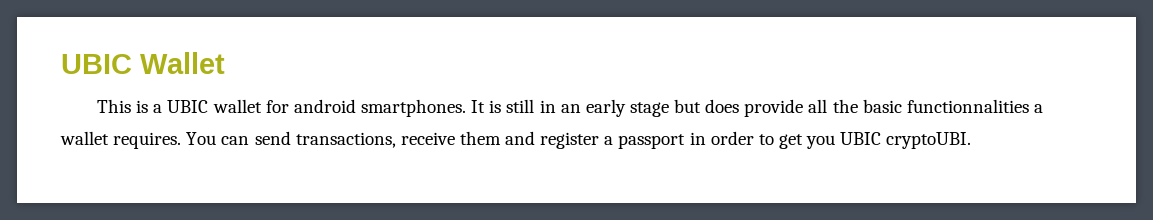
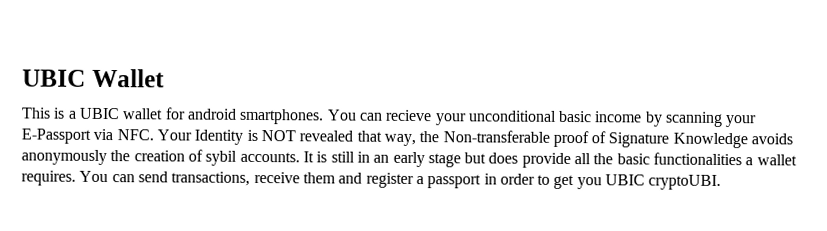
(466, 108) none -> [326,109,758,128] [21,128,794,149] [21,149,300,166] You can recieve your unconditional basic income by scanning your E-Passport via NFC. Your Identity is NOT revealed that way, the Non-transferable proof of Signature Knowledge avoids anonymously the creation of sybil accounts.
[906,99,1029,113] functionnalities -> [653,152,743,166] functionalities

